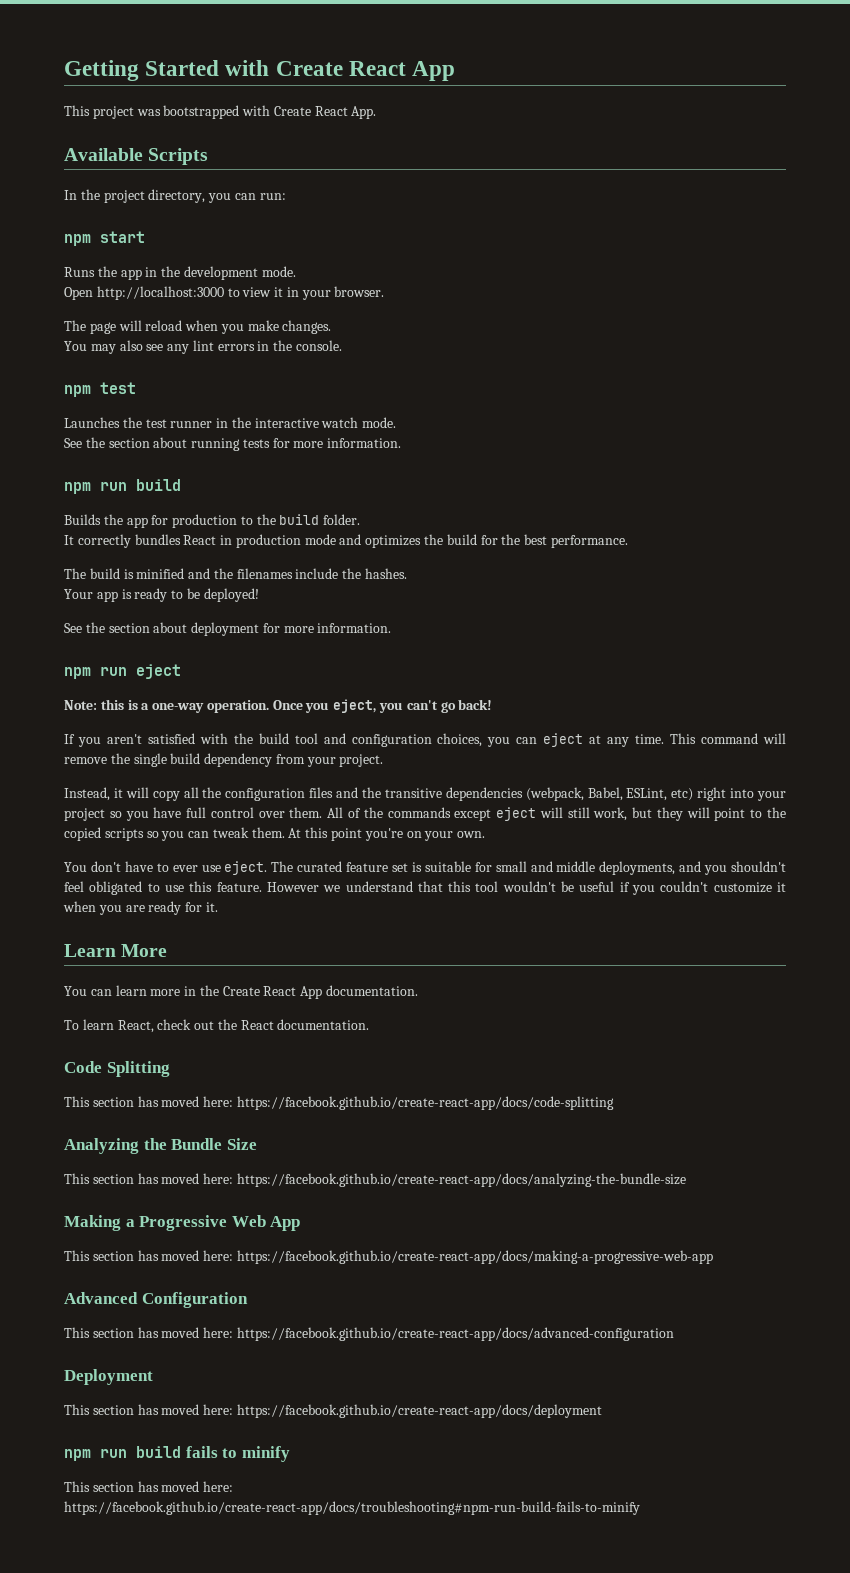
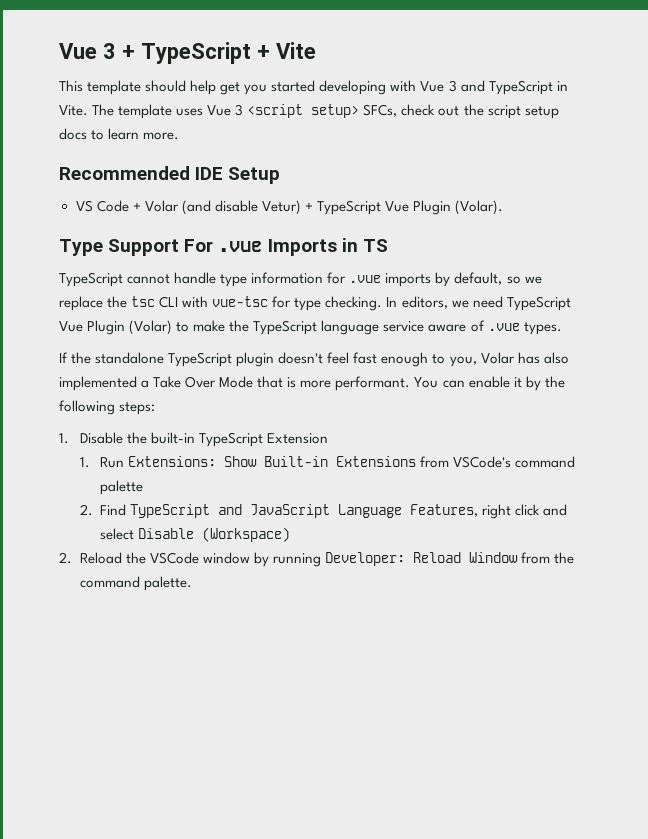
[64,60,456,81] [64,105,377,119] [64,148,209,165] [64,189,286,203] [64,231,145,246] [64,266,296,280] [64,286,385,300] [64,320,332,334] [64,340,343,354] [64,382,136,397] [64,417,397,428] [64,437,402,451] [64,479,181,494] [64,514,361,528] [64,534,628,548] [64,568,408,579] [64,588,259,602] [64,622,392,636] [64,664,181,679] [64,699,493,713] [64,733,786,747] [64,753,384,767] [64,787,787,801] [64,807,786,821] [64,827,486,841] [64,861,786,875] [64,881,786,895] [63,901,218,915] [64,944,168,957] [64,985,419,999] [64,1019,370,1033] [64,1061,170,1077] [64,1096,614,1110] [64,1138,257,1154] [64,1173,686,1187] [64,1215,301,1231] [64,1250,713,1264] [64,1292,248,1308] [64,1327,674,1341] [64,1369,153,1385] [64,1404,602,1418] [64,1446,290,1462] [64,1481,234,1492] [64,1501,640,1515] Getting Started with Create React App // This project was bootstrapped with Create React App. // Available Scripts // In the project directory, you can run: // npm start // Runs the app in the development mode. // Open http://localhost:3000 to view it in your browser. // The page will reload when you make changes. // You may also see any lint errors in the console. // npm test // Launches the test runner in the interactive watch mode. // See the section about running tests for more information. // npm run build // Builds the app for production to the build folder. // It correctly bundles React in production mode and optimizes the build for the best performance. // The build is minified and the filenames include the hashes. // Your app is ready to be deployed! // See the section about deployment for more information. // npm run eject // Note: this is a one-way operation. Once you eject, you can't go back! // If you aren't satisfied with the build tool and configuration choices, you can eject at any time. This command will remove the single build dependency from your project. // Instead, it will copy all the configuration files and the transitive dependencies (webpack, Babel, ESLint, etc) right into your project so you have full control over them. All of the commands except eject will still work, but they will point to the copied scripts so you can tweak them. At this point you're on your own. // You don't have to ever use eject. The curated feature set is suitable for small and middle deployments, and you shouldn't feel obligated to use this feature. However we understand that this tool wouldn't be useful if you couldn't customize it when you are ready for it. // Learn More // You can learn more in the Create React App documentation. // To learn React, check out the React documentation. // Code Splitting // This section has moved here: https://facebook.github.io/create-react-app/docs/code-splitting // Analyzing the Bundle Size // This section has moved here: https://facebook.github.io/create-react-app/docs/analyzing-the-bundle-size // Making a Progressive Web App // This section has moved here: https://facebook.github.io/create-react-app/docs/making-a-progressive-web-app // Advanced Configuration // This section has moved here: https://facebook.github.io/create-react-app/docs/advanced-configuration // Deployment // This section has moved here: https://facebook.github.io/create-react-app/docs/deployment // npm run build fails to minify // This section has moved here: https://facebook.github.io/create-react-app/docs/troubleshooting#npm-run-build-fails-to-minify -> [59,42,316,64] [59,80,568,95] [59,104,559,119] [59,128,180,140] [59,166,281,184] [75,200,504,215] [59,238,388,256] [59,272,542,287] [59,296,571,311] [59,320,562,335] [59,352,569,367] [59,376,565,391] [59,400,156,415] [59,432,328,447] [79,456,576,468] [100,480,144,495] [79,504,568,519] [100,527,291,542] [59,552,575,567] [79,576,192,591] Vue 3 + TypeScript + Vite // This template should help get you started developing with Vue 3 and TypeScript in Vite. The template uses Vue 3 <script setup> SFCs, check out the script setup docs to learn more. // Recommended IDE Setup // VS Code + Volar (and disable Vetur) + TypeScript Vue Plugin (Volar). // Type Support For .vue Imports in TS // TypeScript cannot handle type information for .vue imports by default, so we replace the tsc CLI with vue-tsc for type checking. In editors, we need TypeScript Vue Plugin (Volar) to make the TypeScript language service aware of .vue types. // If the standalone TypeScript plugin doesn't feel fast enough to you, Volar has also implemented a Take Over Mode that is more performant. You can enable it by the following steps: // 1. Disable the built-in TypeScript Extension // 1. Run Extensions: Show Built-in Extensions from VSCode's command palette // 2. Find TypeScript and JavaScript Language Features, right click and select Disable (Workspace) // 2. Reload the VSCode window by running Developer: Reload Window from the command palette.

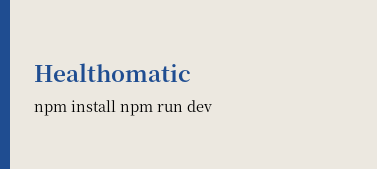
[59,42,316,64] [59,80,568,95] [59,104,559,119] [59,128,180,140] [59,166,281,184] [75,200,504,215] [59,238,388,256] [59,272,542,287] [59,296,571,311] [59,320,562,335] [59,352,569,367] [59,376,565,391] [59,400,156,415] [59,432,328,447] [79,456,576,468] [100,480,144,495] [79,504,568,519] [100,527,291,542] [59,552,575,567] [79,576,192,591] Vue 3 + TypeScript + Vite // This template should help get you started developing with Vue 3 and TypeScript in Vite. The template uses Vue 3 <script setup> SFCs, check out the script setup docs to learn more. // Recommended IDE Setup // VS Code + Volar (and disable Vetur) + TypeScript Vue Plugin (Volar). // Type Support For .vue Imports in TS // TypeScript cannot handle type information for .vue imports by default, so we replace the tsc CLI with vue-tsc for type checking. In editors, we need TypeScript Vue Plugin (Volar) to make the TypeScript language service aware of .vue types. // If the standalone TypeScript plugin doesn't feel fast enough to you, Volar has also implemented a Take Over Mode that is more performant. You can enable it by the following steps: // 1. Disable the built-in TypeScript Extension // 1. Run Extensions: Show Built-in Extensions from VSCode's command palette // 2. Find TypeScript and JavaScript Language Features, right click and select Disable (Workspace) // 2. Reload the VSCode window by running Developer: Reload Window from the command palette. -> [34,63,191,82] [34,100,212,116] Healthomatic // npm install npm run dev

